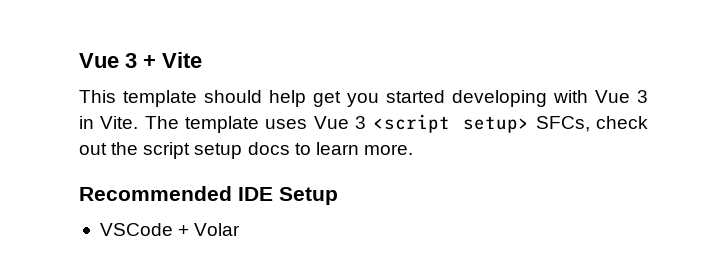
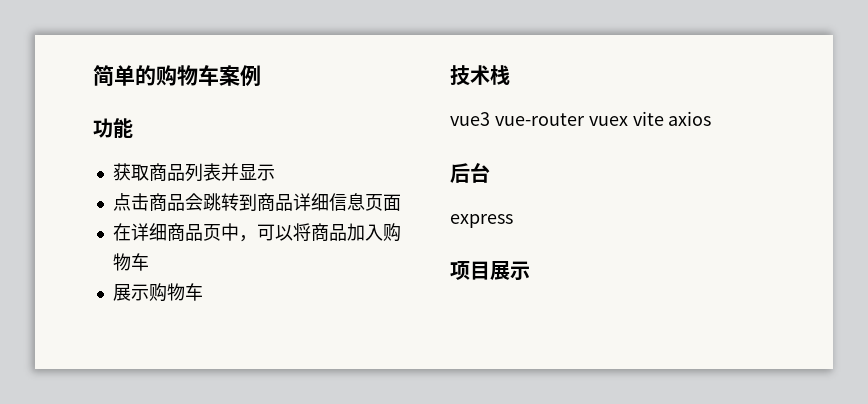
[79,52,202,68] [79,90,648,107] [79,114,648,133] [79,142,413,159] [79,186,338,205] [99,223,241,236] Vue 3 + Vite // This template should help get you started developing with Vue 3 in Vite. The template uses Vue 3 <script setup> SFCs, check out the script setup docs to learn more. // Recommended IDE Setup // VSCode + Volar -> [93,65,261,87] [93,118,133,138] [112,163,275,182] [112,193,401,211] [112,223,401,242] [112,253,149,271] [112,283,203,302] [450,65,510,86] [450,111,712,126] [450,163,490,183] [450,214,513,228] [450,261,530,280] 简单的购物车案例 // 功能 // 获取商品列表并显示 // 点击商品会跳转到商品详细信息页面 // 在详细商品页中，可以将商品加入购物车 // 展示购物车 // 技术栈 // vue3 vue-router vuex vite axios // 后台 // express // 项目展示

